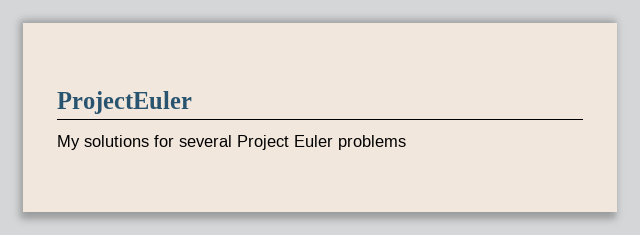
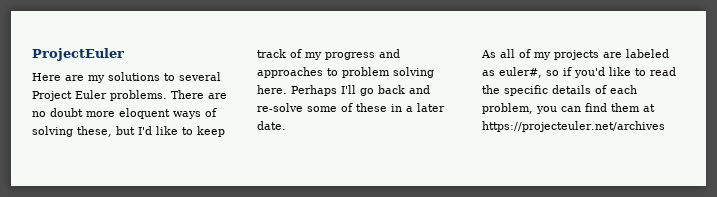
[57,135,406,150] My solutions for several Project Euler problems -> [32,72,221,83] [32,90,227,101] [32,108,217,119] [32,126,225,137] [257,49,400,60] [257,67,434,78] [257,85,430,96] [257,103,445,112] [257,121,286,130] [481,49,669,60] [482,67,676,78] [482,85,637,96] [482,103,655,114] [482,121,665,132] Here are my solutions to several Project Euler problems. There are no doubt more eloquent ways of solving these, but I'd like to keep track of my progress and approaches to problem solving here. Perhaps I'll go back and re-solve some of these in a later date. // As all of my projects are labeled as euler#, so if you'd like to read the specific details of each problem, you can find them at https://projecteuler.net/archives

